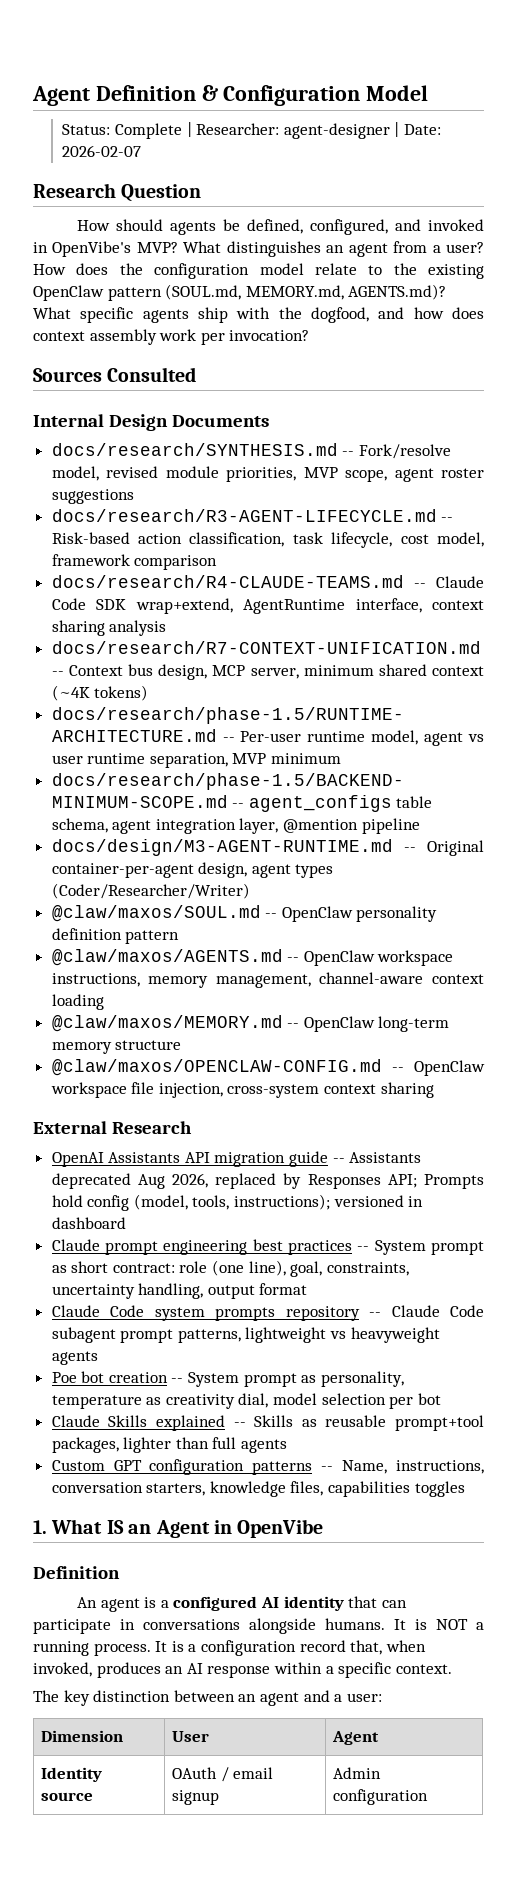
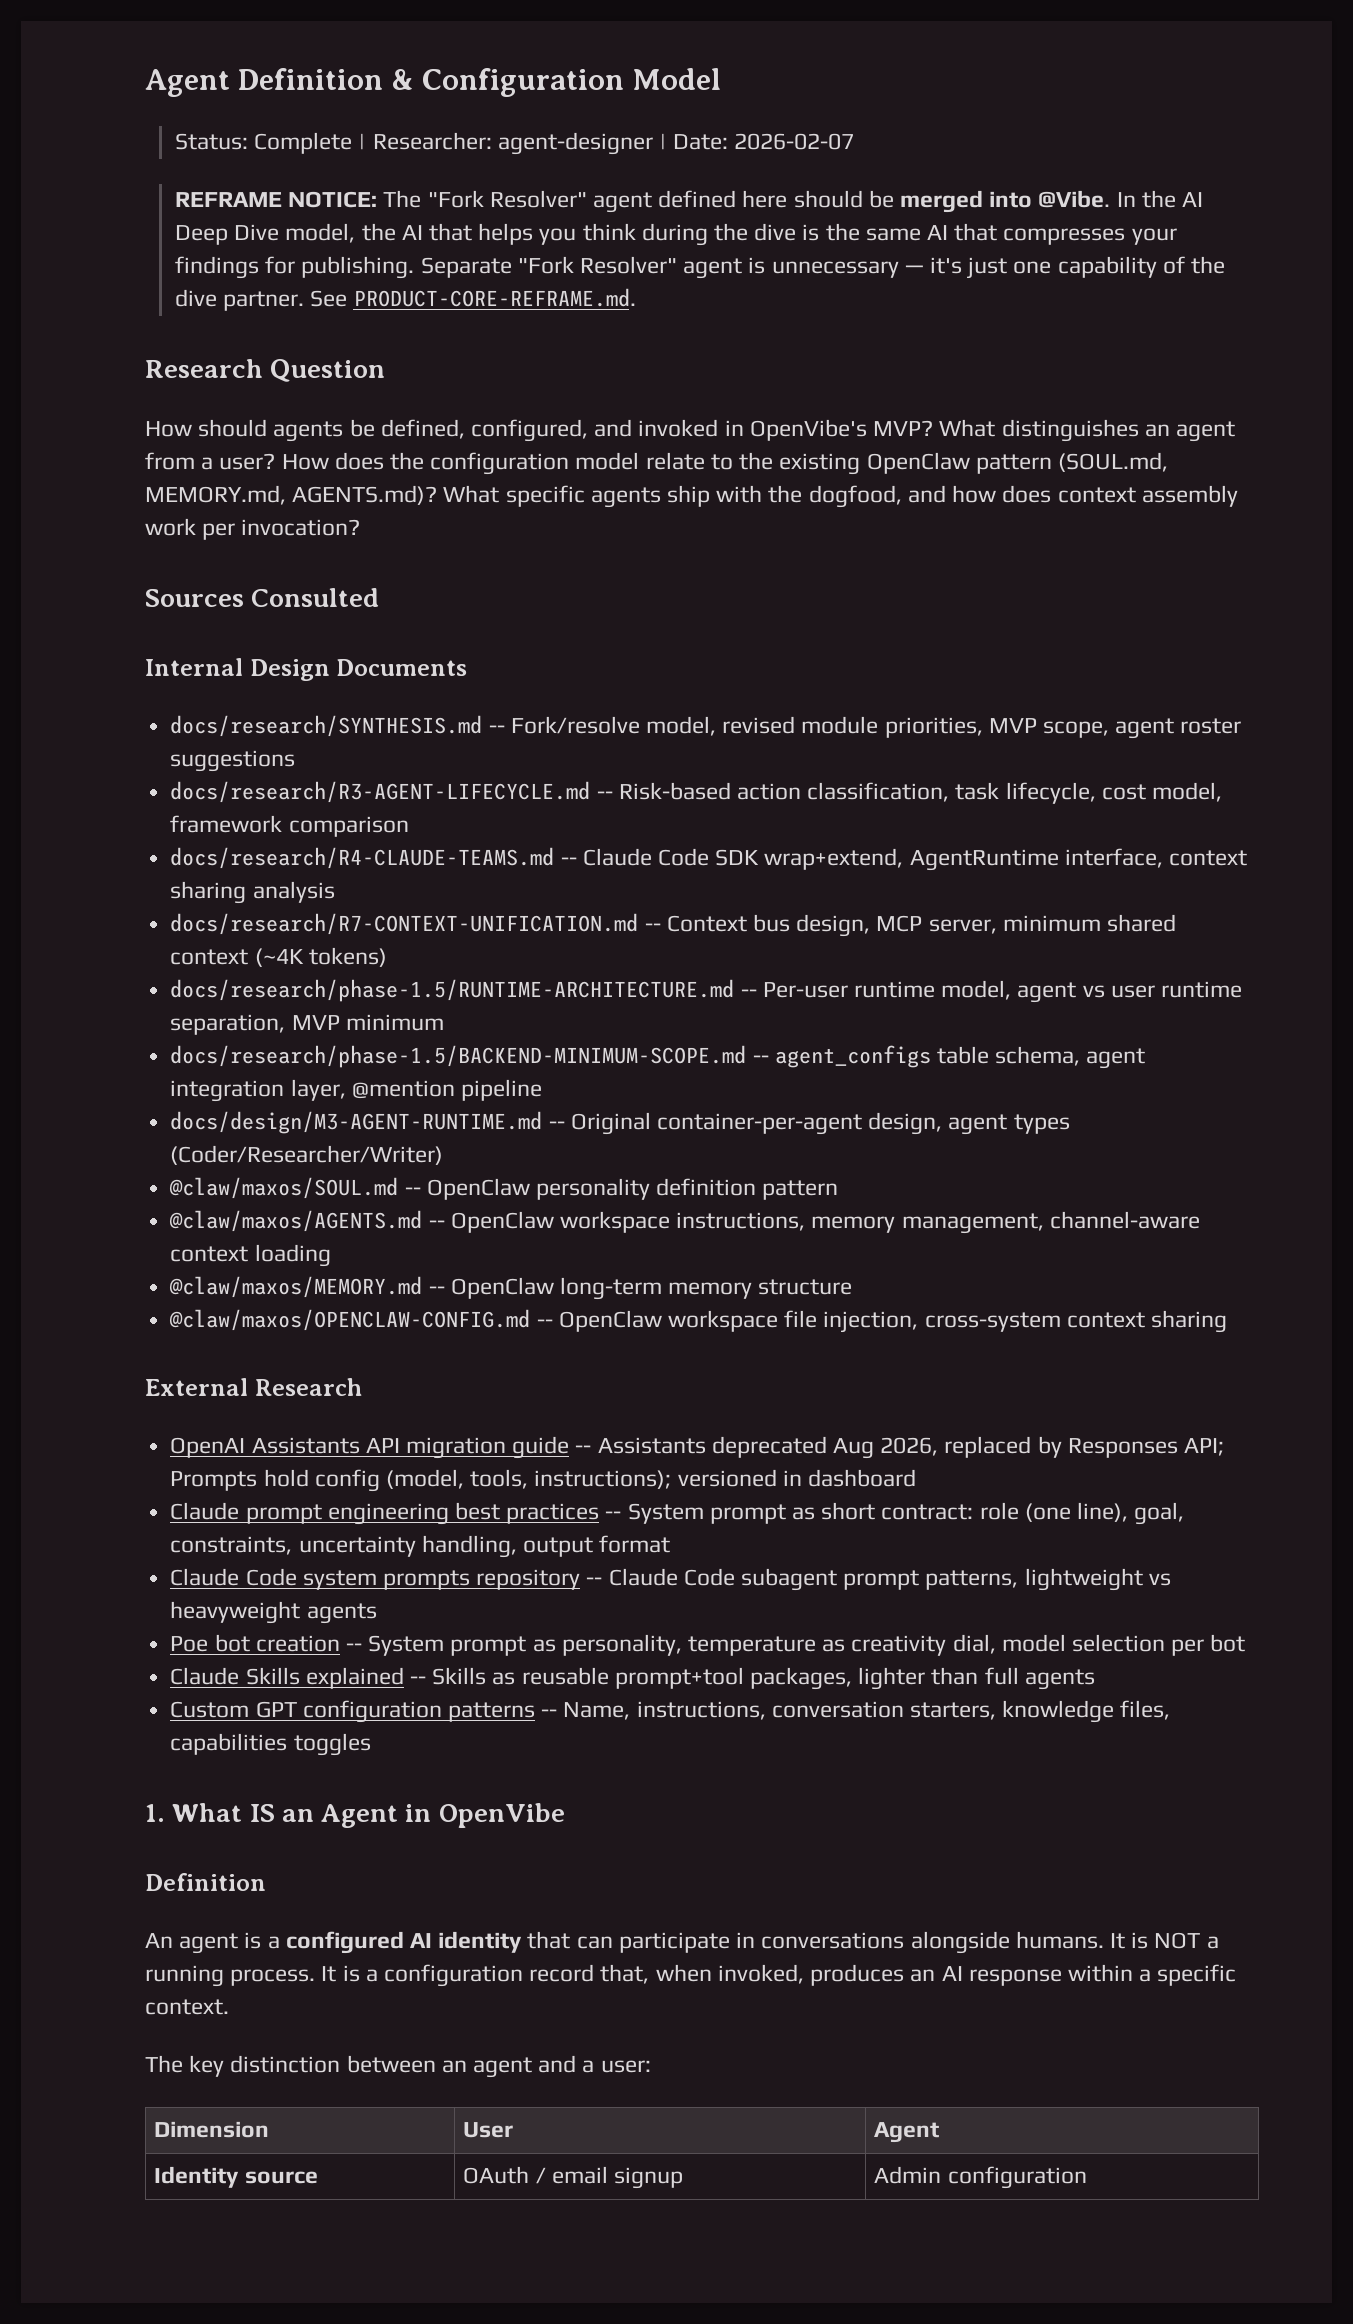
(142, 151) none -> [174,190,1204,213] [174,223,1177,246] [174,256,1226,279] [174,288,636,311] // REFRAME NOTICE: The "Fork Resolver" agent defined here should be merged into @Vibe. In the AI Deep Dive model, the AI that helps you think during the dive is the same AI that compresses your findings for publishing. Separate "Fork Resolver" agent is unnecessary — it's just one capability of the dive partner. See PRODUCT-CORE-REFRAME.md.

